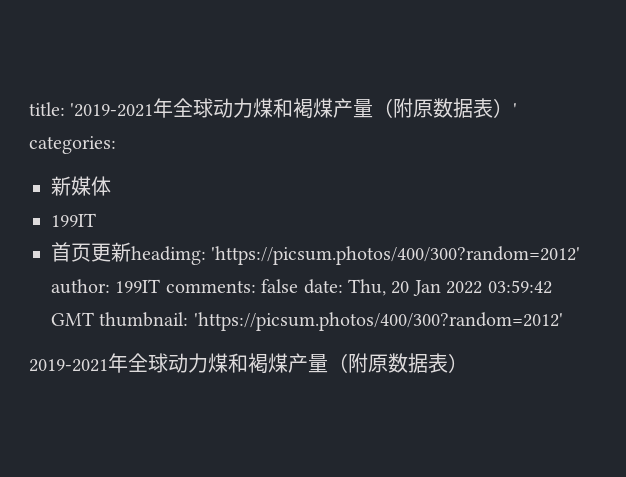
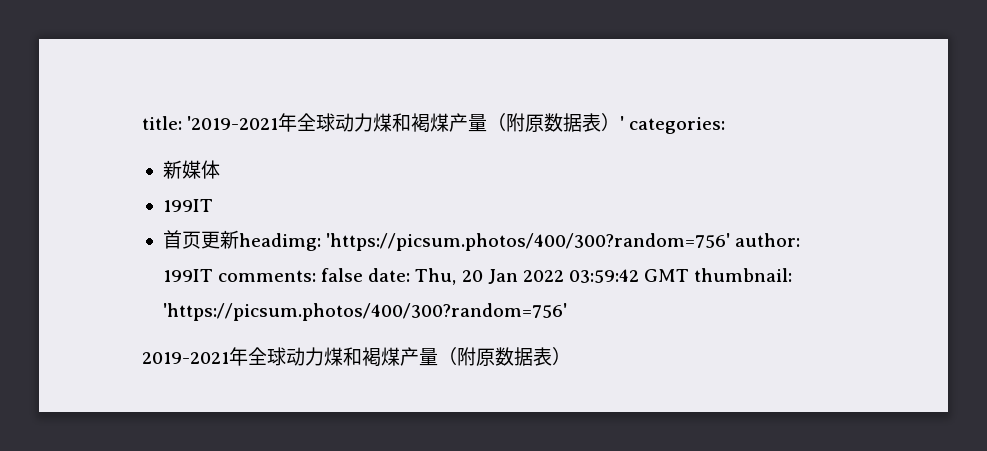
[211,246,581,265] 'https://picsum.photos/400/300?random=2012' -> [326,233,731,251] 'https://picsum.photos/400/300?random=756'
[193,312,563,331] 'https://picsum.photos/400/300?random=2012' -> [162,303,567,321] 'https://picsum.photos/400/300?random=756'

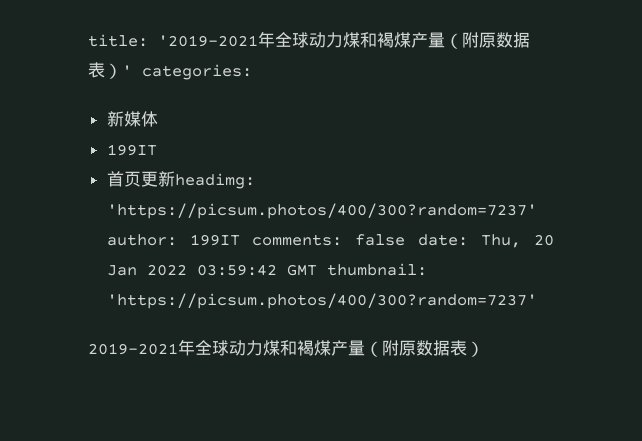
[326,233,731,251] 'https://picsum.photos/400/300?random=756' -> [106,203,537,219] 'https://picsum.photos/400/300?random=7237'
[162,303,567,321] 'https://picsum.photos/400/300?random=756' -> [106,293,537,309] 'https://picsum.photos/400/300?random=7237'

